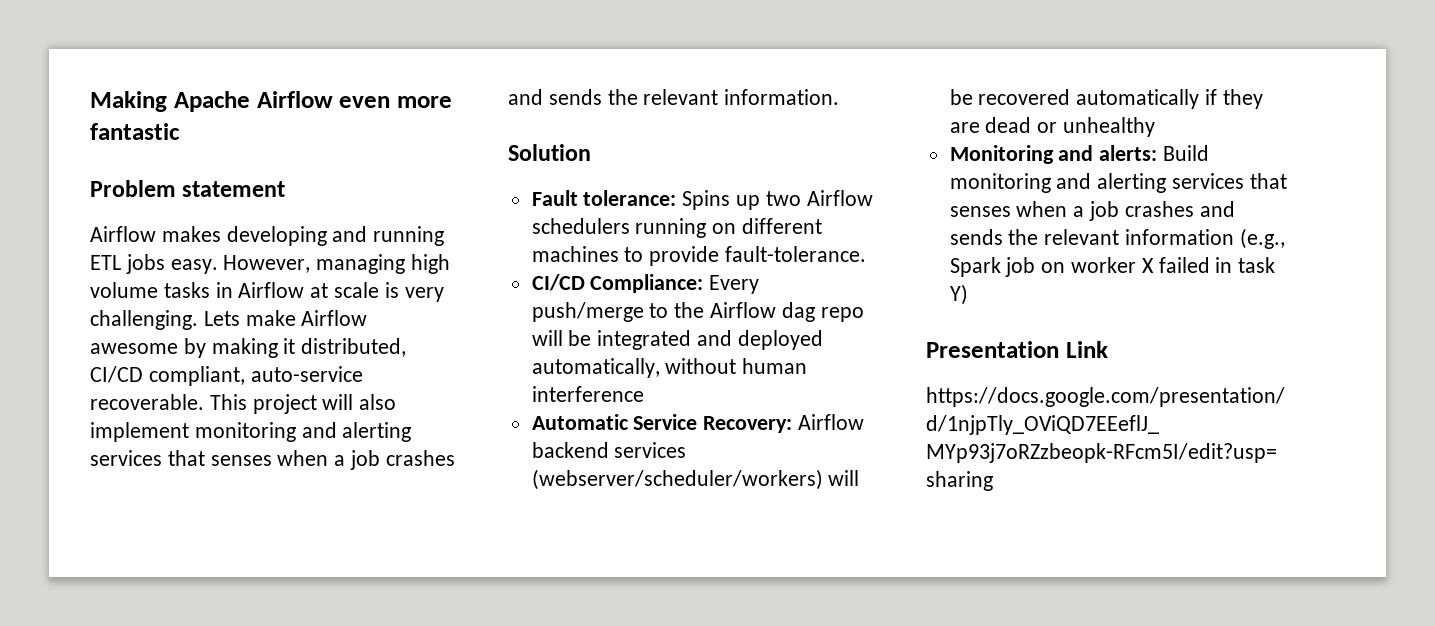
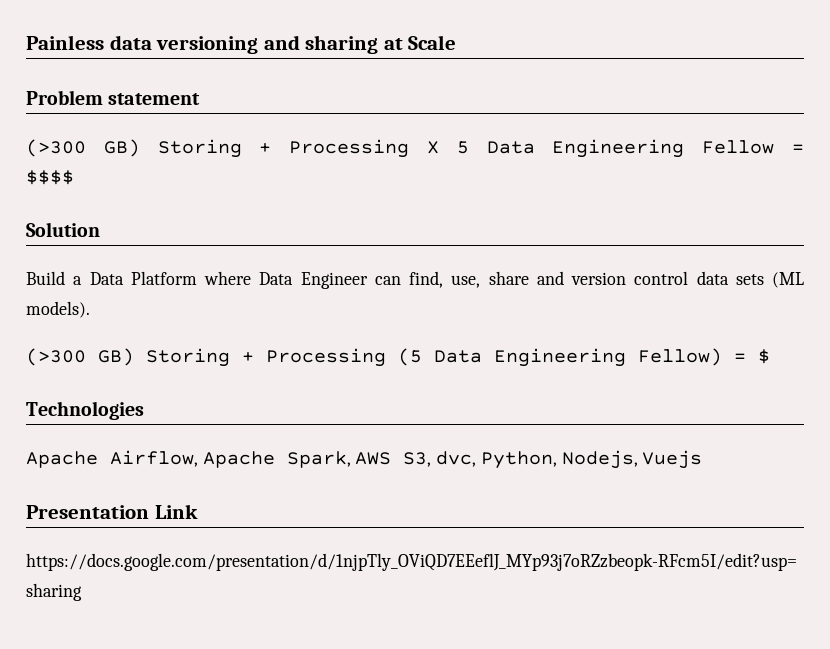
[90,91,452,112] [90,123,180,140] [90,180,286,197] [90,226,445,246] [90,254,451,274] [90,282,444,302] [90,310,368,330] [90,338,407,358] [90,366,363,386] [90,394,397,414] [90,422,412,442] [90,450,455,470] [508,89,840,105] [508,144,591,161] [531,190,873,210] [531,218,823,238] [531,246,867,266] [531,274,760,294] [531,302,864,322] [531,330,823,350] [531,358,808,378] [531,386,644,402] [531,414,865,433] [531,442,687,458] [531,469,860,490] [949,89,1263,109] [949,117,1156,137] [949,145,1210,164] [949,173,1287,193] [949,201,1235,221] [949,228,1285,249] [949,257,1276,277] [949,284,968,305] Making Apache Airflow even more fantastic // Problem statement // Airflow makes developing and running ETL jobs easy. However, managing high volume tasks in Airflow at scale is very challenging. Lets make Airflow awesome by making it distributed, CI/CD compliant, auto-service recoverable. This project will also implement monitoring and alerting services that senses when a job crashes and sends the relevant information. // Solution // Fault tolerance: Spins up two Airflow schedulers running on different machines to provide fault-tolerance. // CI/CD Compliance: Every push/merge to the Airflow dag repo will be integrated and deployed automatically, without human interference // Automatic Service Recovery: Airflow backend services (webserver/scheduler/workers) will be recovered automatically if they are dead or unhealthy // Monitoring and alerts: Build monitoring and alerting services that senses when a job crashes and sends the relevant information (e.g., Spark job on worker X failed in task Y) -> [26,35,457,54] [26,90,201,105] [26,139,804,158] [26,170,74,185] [26,222,100,237] [26,271,804,289] [26,301,90,318] [26,348,770,367] [26,401,144,420] [26,450,703,469] Painless data versioning and sharing at Scale // Problem statement // (>300 GB) Storing + Processing X 5 Data Engineering Fellow = $$$$ // Solution // Build a Data Platform where Data Engineer can find, use, share and version control data sets (ML models). // (>300 GB) Storing + Processing (5 Data Engineering Fellow) = $ // Technologies // Apache Airflow, Apache Spark, AWS S3, dvc, Python, Nodejs, Vuejs

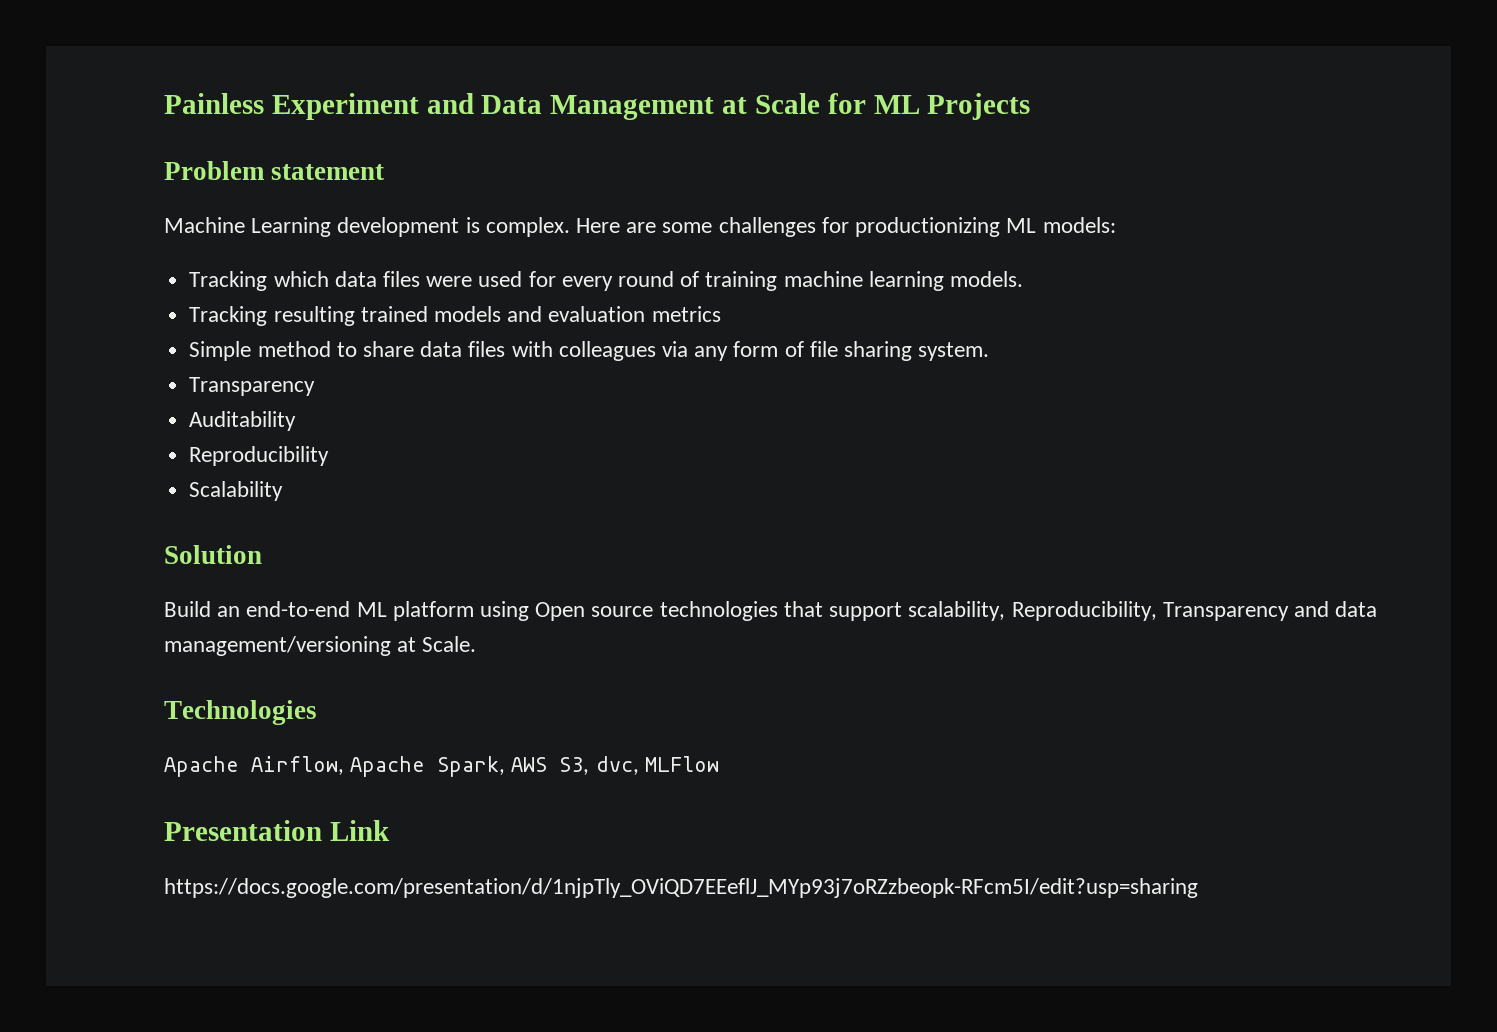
[109,35,379,54] data versioning and sharing -> [271,93,715,120] Experiment and Data Management
(457, 42) none -> [827,93,1031,120] for ML Projects
[26,139,804,158] [26,170,74,185] [26,222,100,237] [26,271,804,289] [26,301,90,318] [26,348,770,367] (>300 GB) Storing + Processing X 5 Data Engineering Fellow = $$$$ // Solution // Build a Data Platform where Data Engineer can find, use, share and version control data sets (ML models). // (>300 GB) Storing + Processing (5 Data Engineering Fellow) = $ -> [164,217,1116,237] [189,271,1024,291] [189,306,721,326] [189,341,990,361] [189,377,316,396] [189,411,297,431] [189,446,330,466] [189,481,284,501] [164,545,262,564] [164,601,1378,621] [164,636,477,656] Machine Learning development is complex. Here are some challenges for productionizing ML models: // Tracking which data files were used for every round of training machine learning models. // Tracking resulting trained models and evaluation metrics // Simple method to share data files with colleagues via any form of file sharing system. // Transparency // Auditability // Reproducibility // Scalability // Solution // Build an end-to-end ML platform using Open source technologies that support scalability, Reproducibility, Transparency and data management/versioning at Scale.
[480,450,703,469] Python, Nodejs, Vuejs -> [644,756,719,772] MLFlow

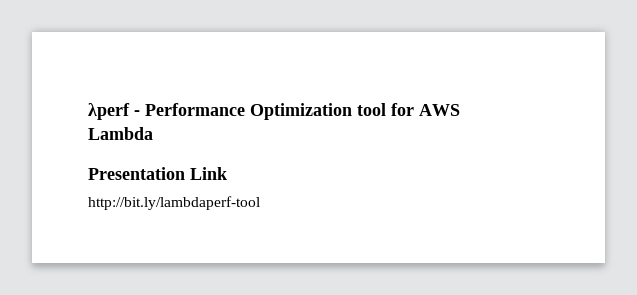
[164,93,1031,120] [164,161,385,180] [164,217,1116,237] [189,271,1024,291] [189,306,721,326] [189,341,990,361] [189,377,316,396] [189,411,297,431] [189,446,330,466] [189,481,284,501] [164,545,262,564] [164,601,1378,621] [164,636,477,656] [164,700,317,725] [164,756,719,777] Painless Experiment and Data Management at Scale for ML Projects // Problem statement // Machine Learning development is complex. Here are some challenges for productionizing ML models: // Tracking which data files were used for every round of training machine learning models. // Tracking resulting trained models and evaluation metrics // Simple method to share data files with colleagues via any form of file sharing system. // Transparency // Auditability // Reproducibility // Scalability // Solution // Build an end-to-end ML platform using Open source technologies that support scalability, Reproducibility, Transparency and data management/versioning at Scale. // Technologies // Apache Airflow, Apache Spark, AWS S3, dvc, MLFlow -> [88,103,460,120] [88,127,153,140] λperf - Performance Optimization tool for AWS Lambda
[164,878,1198,898] https://docs.google.com/presentation/d/1njpTly_OViQD7EEeflJ_MYp93j7oRZzbeopk-RFcm5I/edit?usp=sharing -> [88,196,260,210] http://bit.ly/lambdaperf-tool

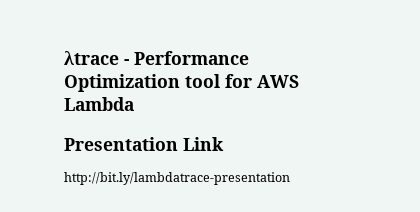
[88,103,130,120] λperf -> [64,51,119,65] λtrace
[88,196,260,210] http://bit.ly/lambdaperf-tool -> [64,172,290,185] http://bit.ly/lambdatrace-presentation

